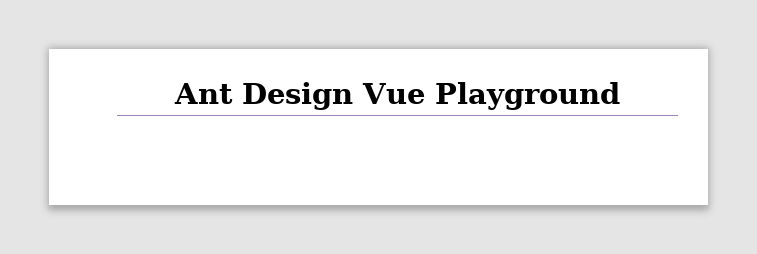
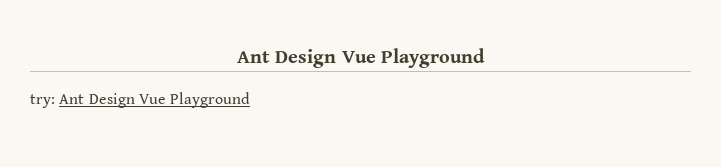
[174,82,620,110] Ant Design Vue Playground -> [236,48,486,68] [30,92,251,108] Ant Design Vue Playground // try: Ant Design Vue Playground

